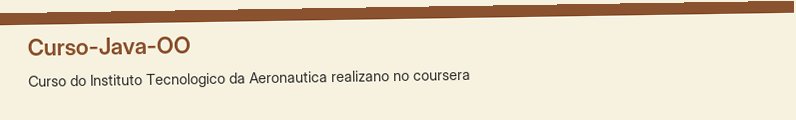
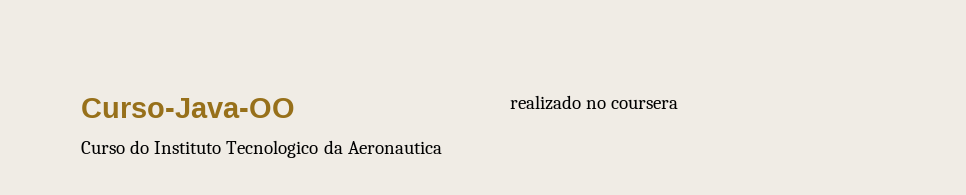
[331,70,390,83] realizano -> [510,95,581,110] realizado

